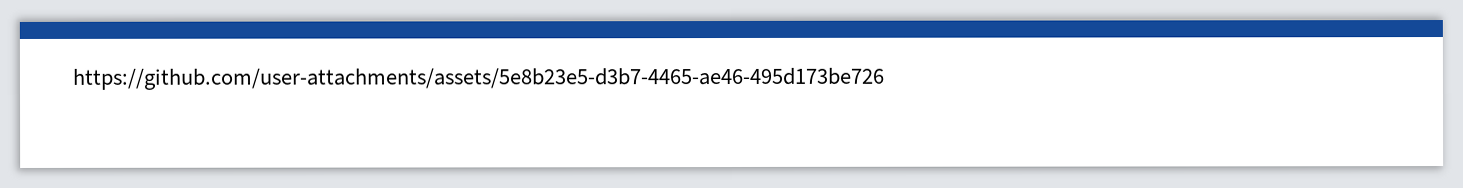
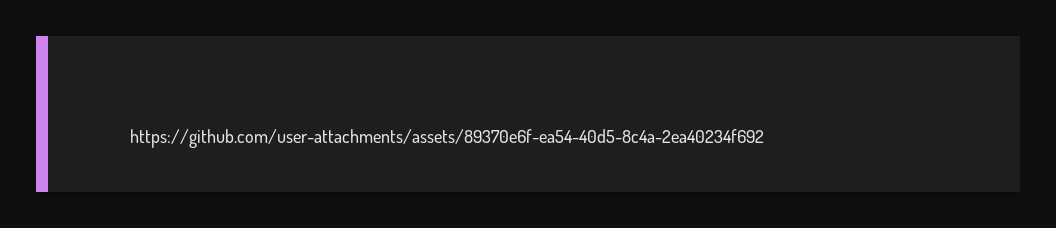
[72,67,884,90] https://github.com/user-attachments/assets/5e8b23e5-d3b7-4465-ae46-495d173be726 -> [130,129,764,148] https://github.com/user-attachments/assets/89370e6f-ea54-40d5-8c4a-2ea40234f692

